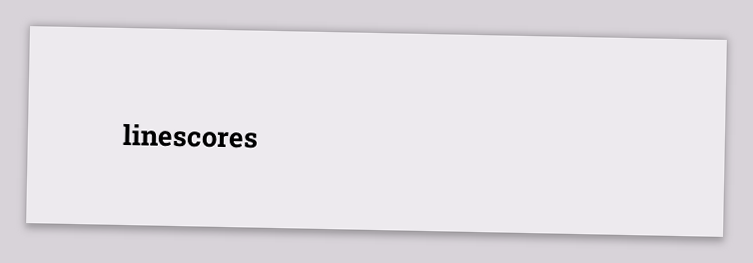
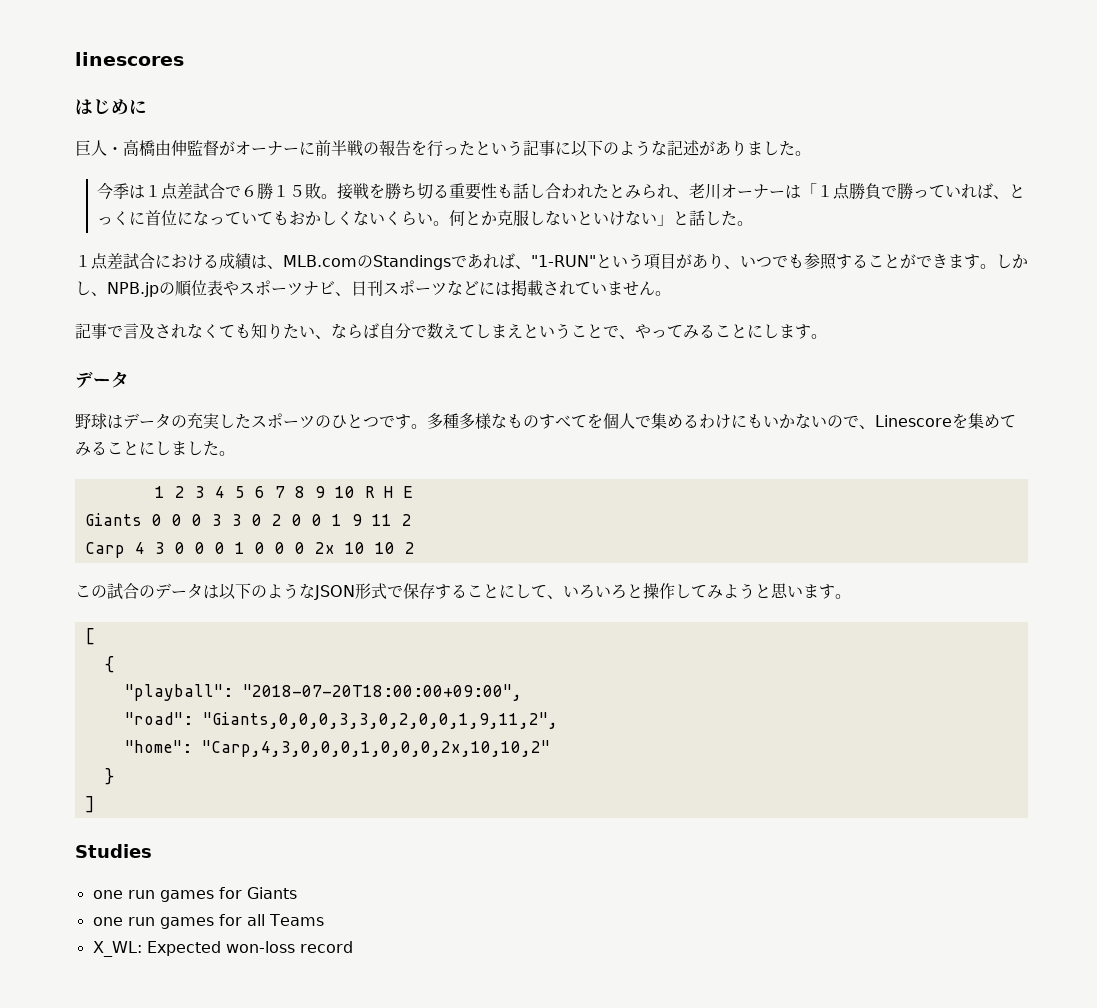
(259, 136) none -> [75,99,147,115] [75,139,811,157] [97,182,1026,200] [97,210,754,226] [75,253,1028,270] [75,279,671,297] [75,323,827,339] [75,371,129,388] [75,413,1016,429] [75,441,235,456] [154,486,413,498] [84,513,412,526] [84,542,415,558] [75,583,851,600] [84,628,95,645] [104,656,114,673] [124,684,522,701] [124,712,558,729] [124,740,550,757] [104,768,114,785] [84,796,95,813] [75,844,152,858] [92,887,297,902] [92,914,324,929] [92,941,353,957] // はじめに // 巨人・高橋由伸監督がオーナーに前半戦の報告を行ったという記事に以下のような記述がありました。 // 今季は１点差試合で６勝１５敗。接戦を勝ち切る重要性も話し合われたとみられ、老川オーナーは「１点勝負で勝っていれば、とっくに首位になっていてもおかしくないくらい。何とか克服しないといけない」と話した。 // １点差試合における成績は、MLB.comのStandingsであれば、"1-RUN"という項目があり、いつでも参照することができます。しかし、NPB.jpの順位表やスポーツナビ、日刊スポーツなどには掲載されていません。 // 記事で言及されなくても知りたい、ならば自分で数えてしまえということで、やってみることにします。 // データ // 野球はデータの充実したスポーツのひとつです。多種多様なものすべてを個人で集めるわけにもいかないので、Linescoreを集めてみることにしました。 // 1 2 3 4 5 6 7 8 9 10 R H E // Giants 0 0 0 3 3 0 2 0 0 1 9 11 2 // Carp 4 3 0 0 0 1 0 0 0 2x 10 10 2 // この試合のデータは以下のようなJSON形式で保存することにして、いろいろと操作してみようと思います。 // [ // { // "playball": "2018-07-20T18:00:00+09:00", // "road": "Giants,0,0,0,3,3,0,2,0,0,1,9,11,2", // "home": "Carp,4,3,0,0,0,1,0,0,0,2x,10,10,2" // } // ] // Studies // one run games for Giants // one run games for all Teams // X_WL: Expected won-loss record

